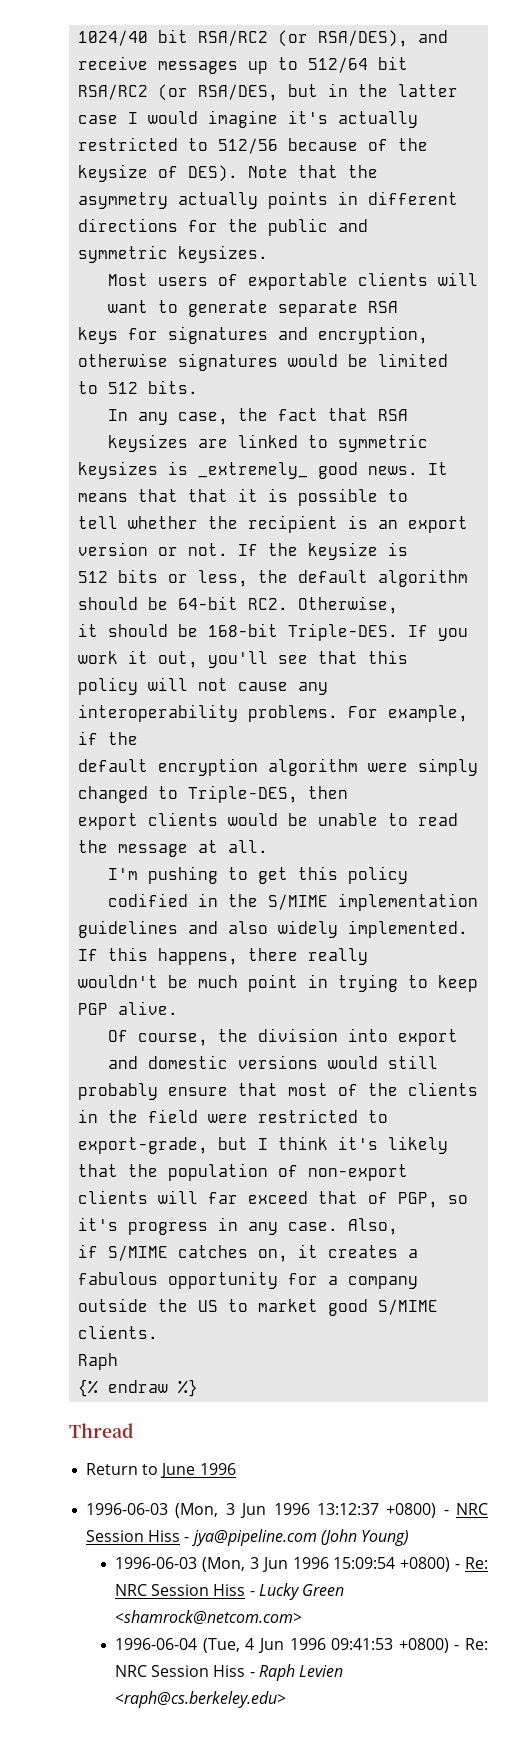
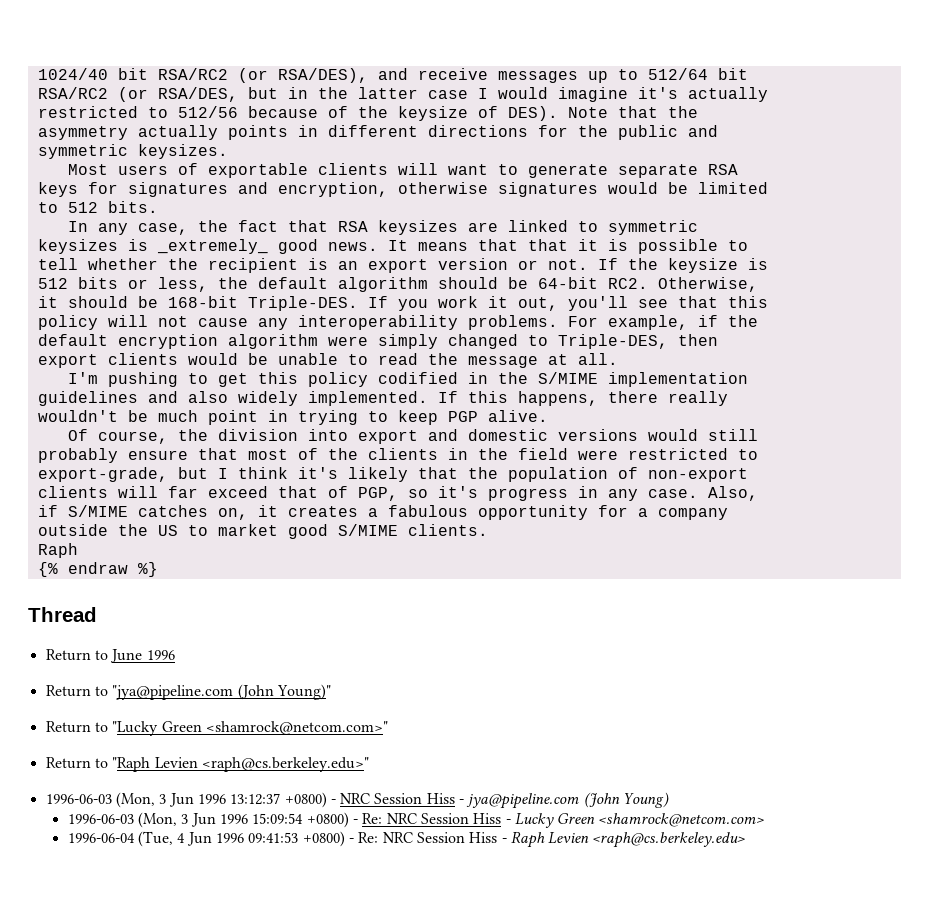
(236, 1469) none -> [45,684,331,700] [45,721,388,736] [45,757,369,772] // Return to "jya@pipeline.com (John Young)" // Return to "Lucky Green <shamrock@netcom.com>" // Return to "Raph Levien <raph@cs.berkeley.edu>"

